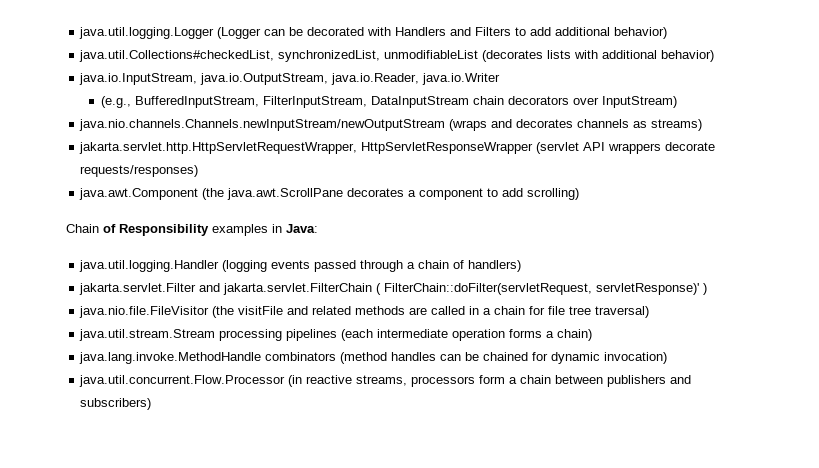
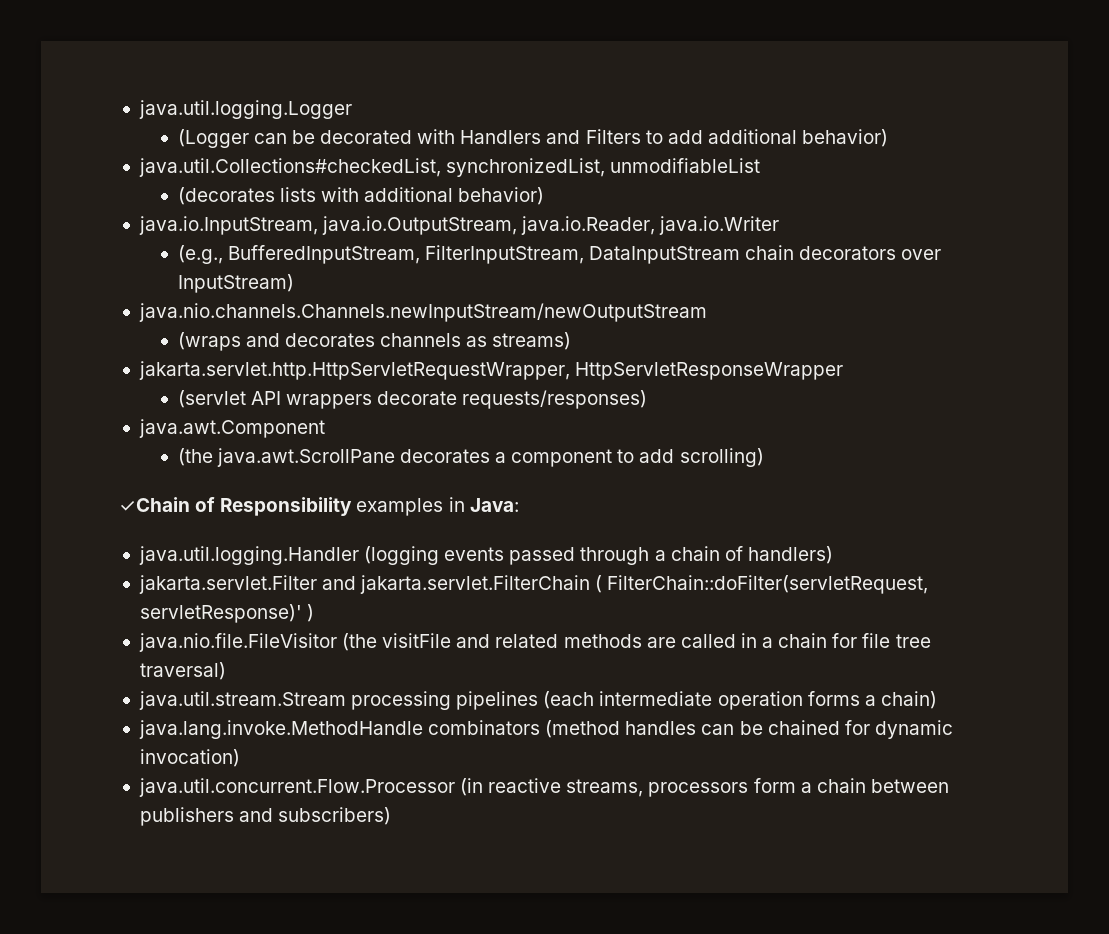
(215, 33) none -> (352, 109) //
(479, 54) none -> (761, 165) //
(446, 125) none -> (707, 312) //
(534, 148) none -> (844, 371) //
(199, 194) none -> (325, 428) //
[66,224,99,233] Chain -> [119,497,190,512] ✓Chain

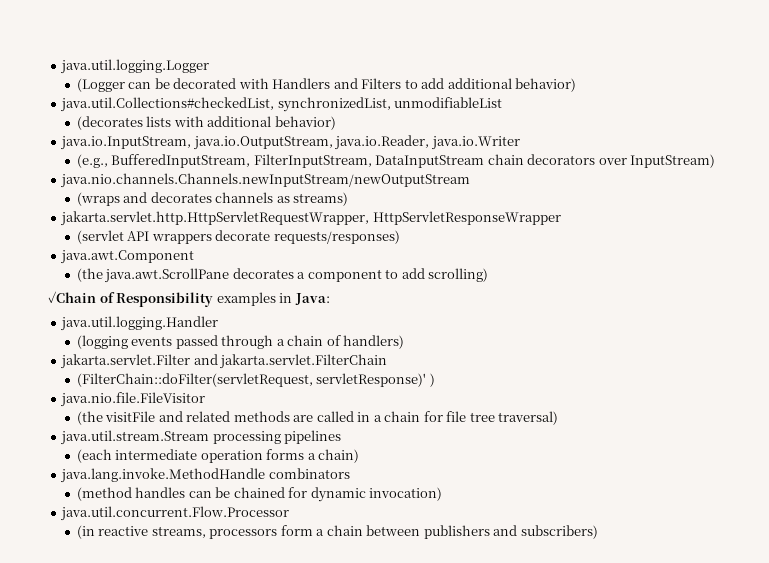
(359, 555) none -> (219, 323) //
[595,575,929,594] ( FilterChain::doFilter(servletRequest, -> [76,373,313,387] // (FilterChain::doFilter(servletRequest,
(337, 642) none -> (206, 399) //
(539, 700) none -> (342, 437) //
(541, 727) none -> (350, 473) //
(455, 787) none -> (290, 513) //

